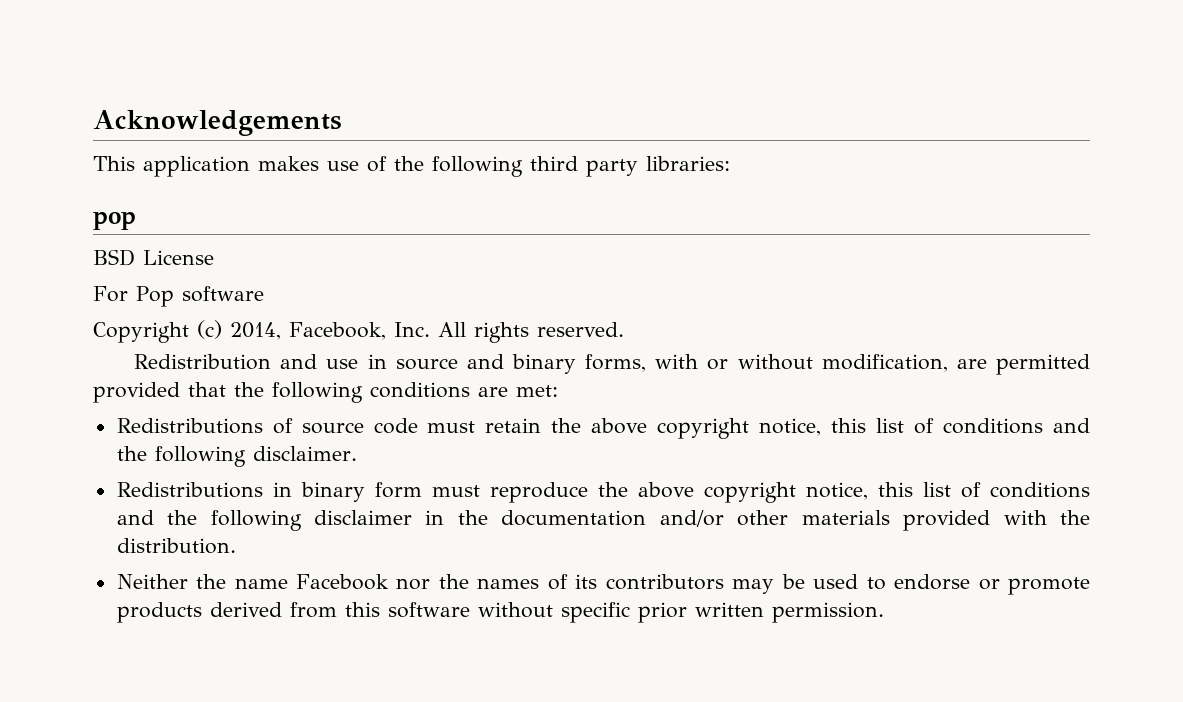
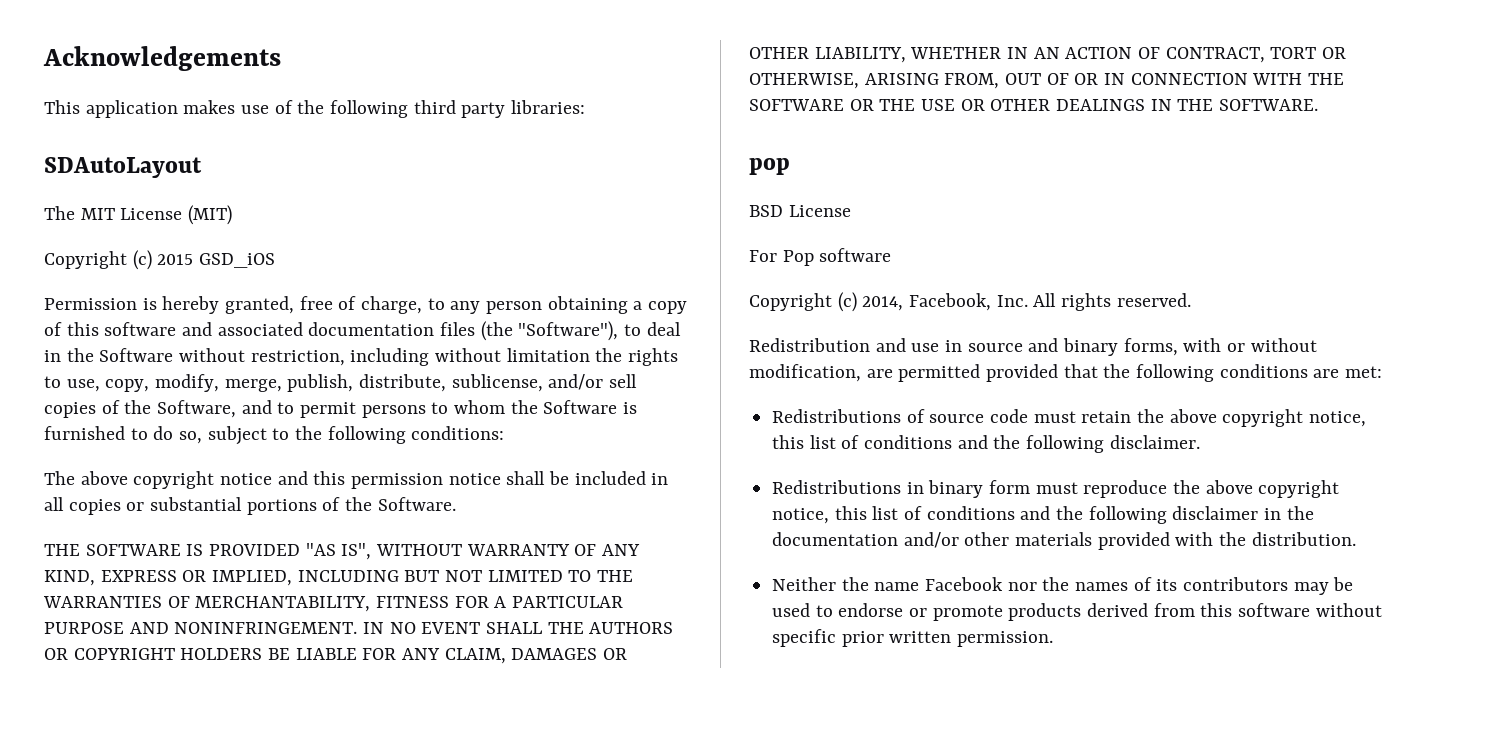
(730, 163) none -> [44,157,202,178] [44,205,233,225] [44,250,276,270] [44,296,688,314] [44,321,681,341] [44,348,679,366] [44,374,638,392] [44,400,638,418] [44,426,505,445] [44,471,669,489] [44,497,456,515] [44,543,641,560] [44,570,634,586] [43,596,624,612] [44,622,674,634] [44,648,628,664] [749,47,1347,63] [749,73,1345,89] [749,99,1319,111] // SDAutoLayout // The MIT License (MIT) // Copyright (c) 2015 GSD_iOS // Permission is hereby granted, free of charge, to any person obtaining a copy of this software and associated documentation files (the "Software"), to deal in the Software without restriction, including without limitation the rights to use, copy, modify, merge, publish, distribute, sublicense, and/or sell copies of the Software, and to permit persons to whom the Software is furnished to do so, subject to the following conditions: // The above copyright notice and this permission notice shall be included in all copies or substantial portions of the Software. // THE SOFTWARE IS PROVIDED "AS IS", WITHOUT WARRANTY OF ANY KIND, EXPRESS OR IMPLIED, INCLUDING BUT NOT LIMITED TO THE WARRANTIES OF MERCHANTABILITY, FITNESS FOR A PARTICULAR PURPOSE AND NONINFRINGEMENT. IN NO EVENT SHALL THE AUTHORS OR COPYRIGHT HOLDERS BE LIABLE FOR ANY CLAIM, DAMAGES OR OTHER LIABILITY, WHETHER IN AN ACTION OF CONTRACT, TORT OR OTHERWISE, ARISING FROM, OUT OF OR IN CONNECTION WITH THE SOFTWARE OR THE USE OR OTHER DEALINGS IN THE SOFTWARE.

